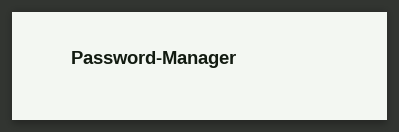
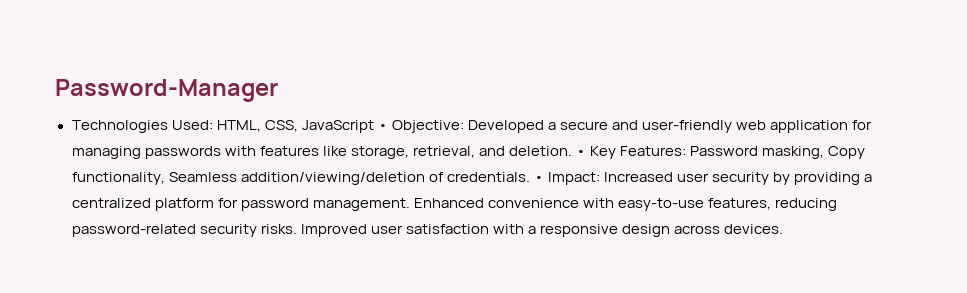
(236, 59) none -> [71,120,873,133] [71,146,866,159] [71,172,873,185] [71,198,837,211] [71,224,784,237] // Technologies Used: HTML, CSS, JavaScript • Objective: Developed a secure and user-friendly web application for managing passwords with features like storage, retrieval, and deletion. • Key Features: Password masking, Copy functionality, Seamless addition/viewing/deletion of credentials. • Impact: Increased user security by providing a centralized platform for password management. Enhanced convenience with easy-to-use features, reducing password-related security risks. Improved user satisfaction with a responsive design across devices.

